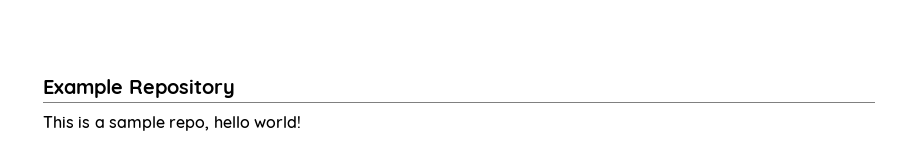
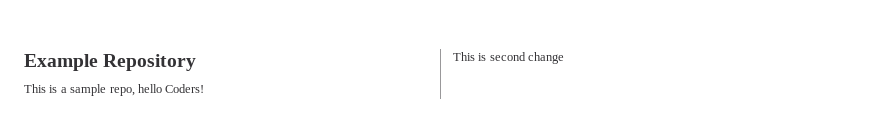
[253,116,301,128] world! -> [165,84,205,93] [453,52,565,64] Coders! // This is second change

